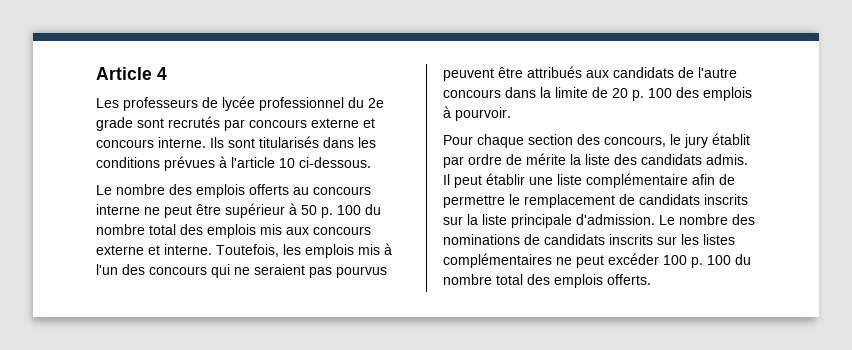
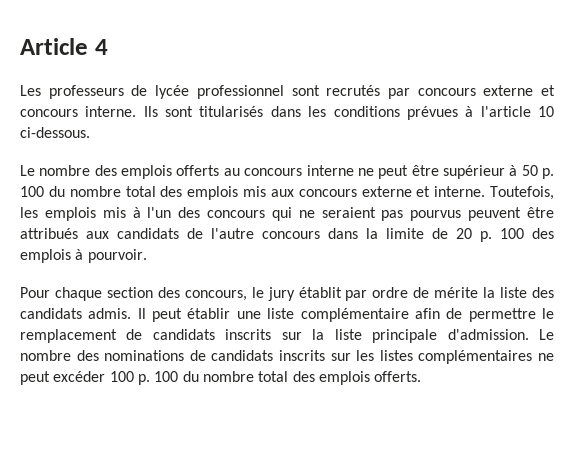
[348,97,384,108] [96,117,133,131] du 2e grade -> (284, 92) none

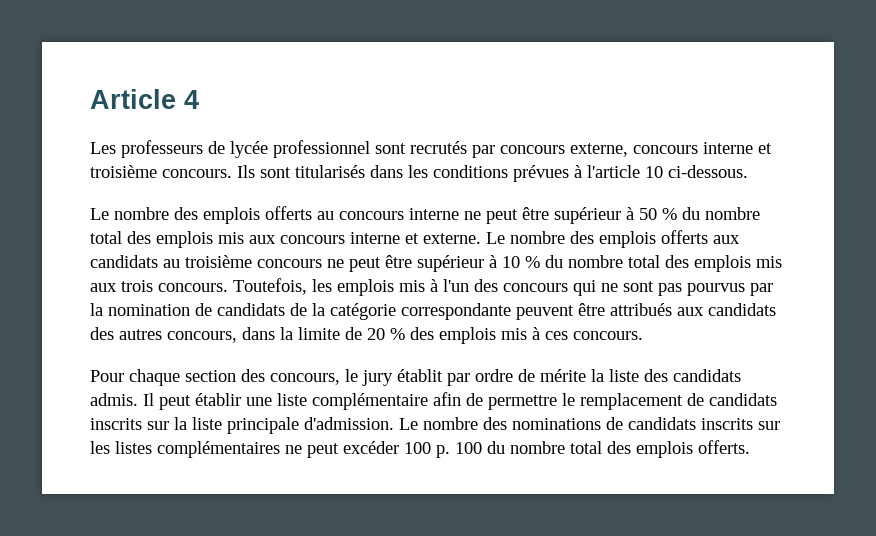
[483,85,555,96] [20,106,137,117] externe et concours interne. -> [570,142,772,157] [90,165,232,178] externe, concours interne et troisième concours.
[541,168,554,179] [20,186,44,197] p. 100 -> [662,208,677,220] %
[361,186,486,197] externe et interne. -> [350,230,740,248] [90,255,782,272] [90,280,228,292] interne et externe. Le nombre des emplois offerts aux candidats au troisième concours ne peut être supérieur à 10 % du nombre total des emplois mis aux trois concours.
[321,207,376,218] seraient -> [623,281,654,292] sont
(462, 215) none -> [750,283,773,296] [90,303,511,320] par la nomination de candidats de la catégorie correspondante
[187,228,320,239] de l'autre concours -> [90,327,237,343] des autres concours,
[480,228,554,242] [20,249,147,263] p. 100 des emplois à pourvoir. -> [390,327,643,344] % des emplois mis à ces concours.

